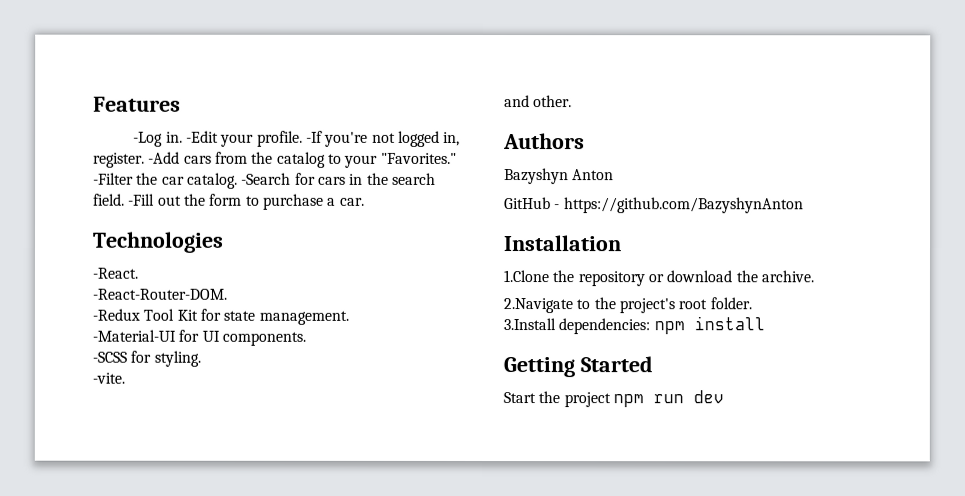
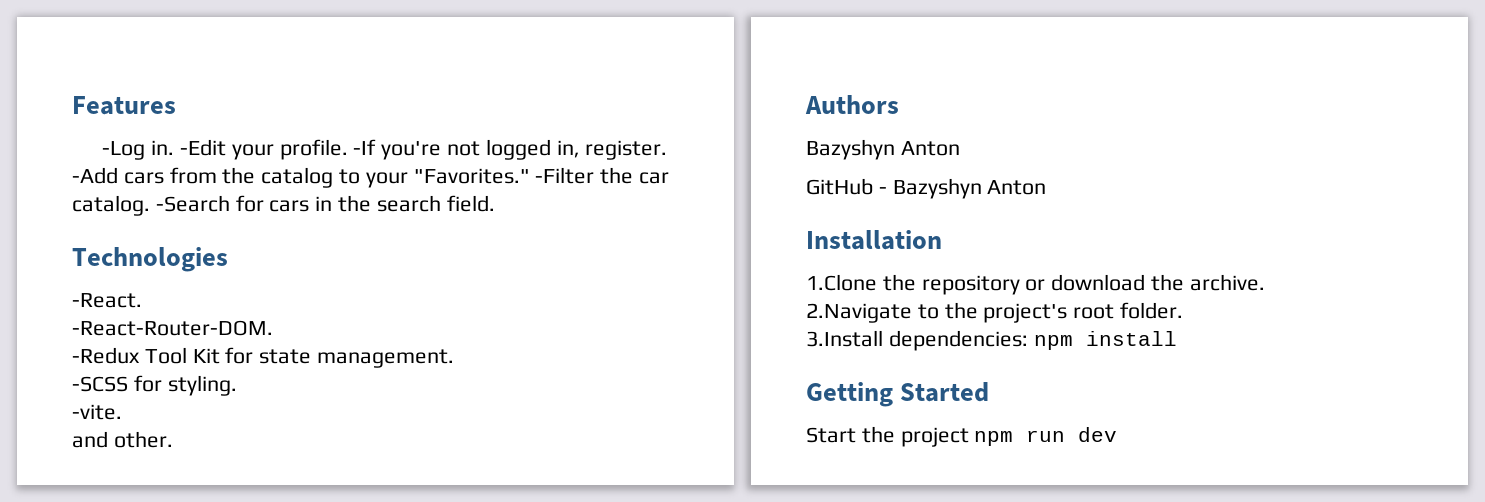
[128,193,365,210] -Fill out the form to purchase a car. -> (495, 203) none
[92,329,306,346] // -Material-UI for UI components. -> (455, 358) none
[563,197,804,214] https://github.com/BazyshynAnton -> [892,178,1047,199] Bazyshyn Anton

